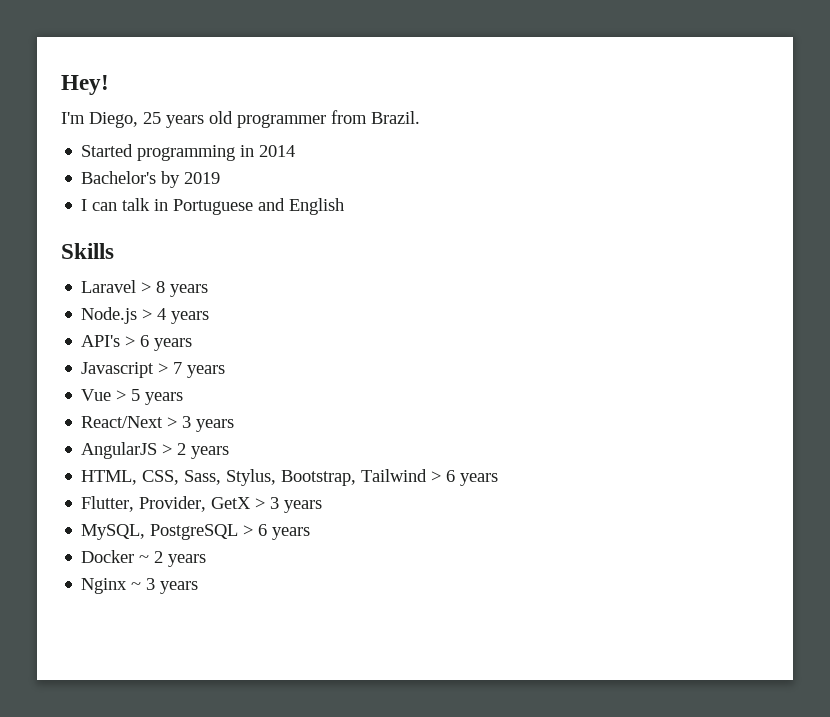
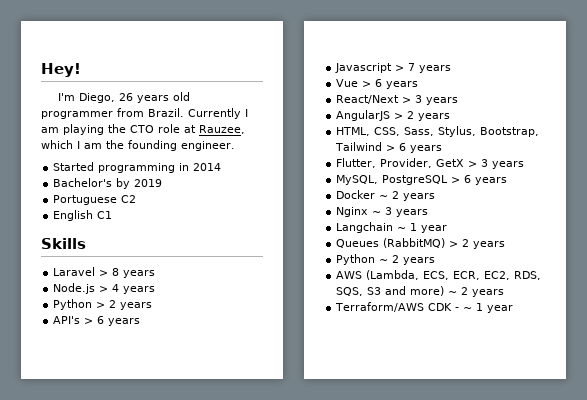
[143,112,161,124] 25 -> [119,93,134,101] 26
(420, 117) none -> [188,108,248,119] [41,124,245,135] [41,140,235,151] Currently I am playing the CTO role at Rauzee, which I am the founding engineer.
[81,198,286,215] I can talk in Portuguese and -> [53,195,137,205] Portuguese C2 //
(345, 206) none -> [97,211,113,219] C1
(210, 317) none -> [53,299,153,310] // Python > 2 years
[131,389,141,401] 5 -> [375,79,383,87] 6
(199, 587) none -> [336,222,448,233] [336,238,506,249] [336,254,436,265] [336,270,542,280] [336,286,505,297] [335,302,514,313] // Langchain ~ 1 year // Queues (RabbitMQ) > 2 years // Python ~ 2 years // AWS (Lambda, ECS, ECR, EC2, RDS, SQS, S3 and more) ~ 2 years // Terraform/AWS CDK - ~ 1 year

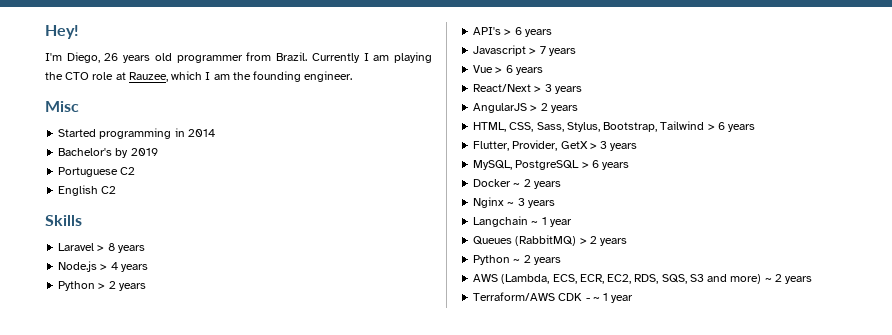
(235, 146) none -> [45,101,79,112] // Misc
[97,211,113,219] C1 -> [101,186,117,194] C2

